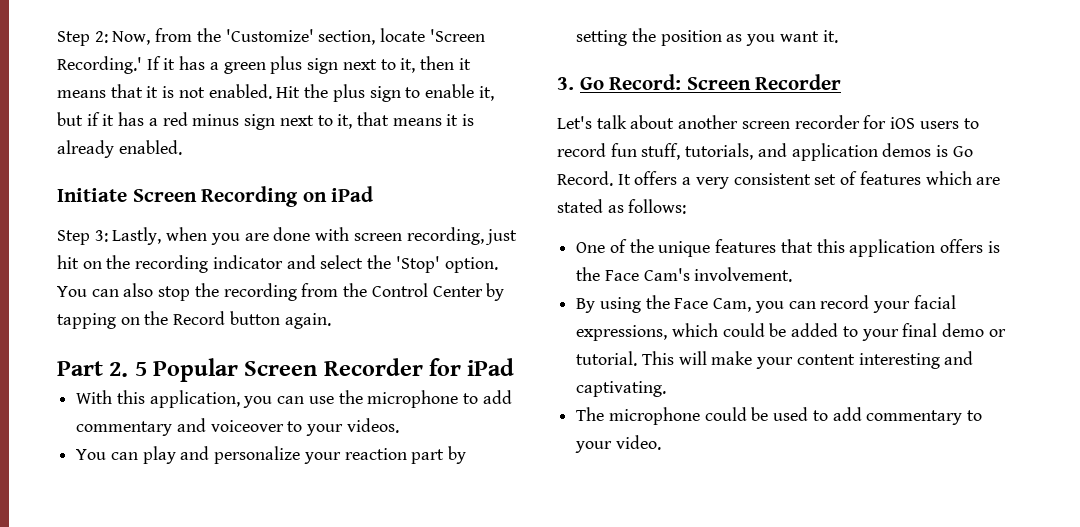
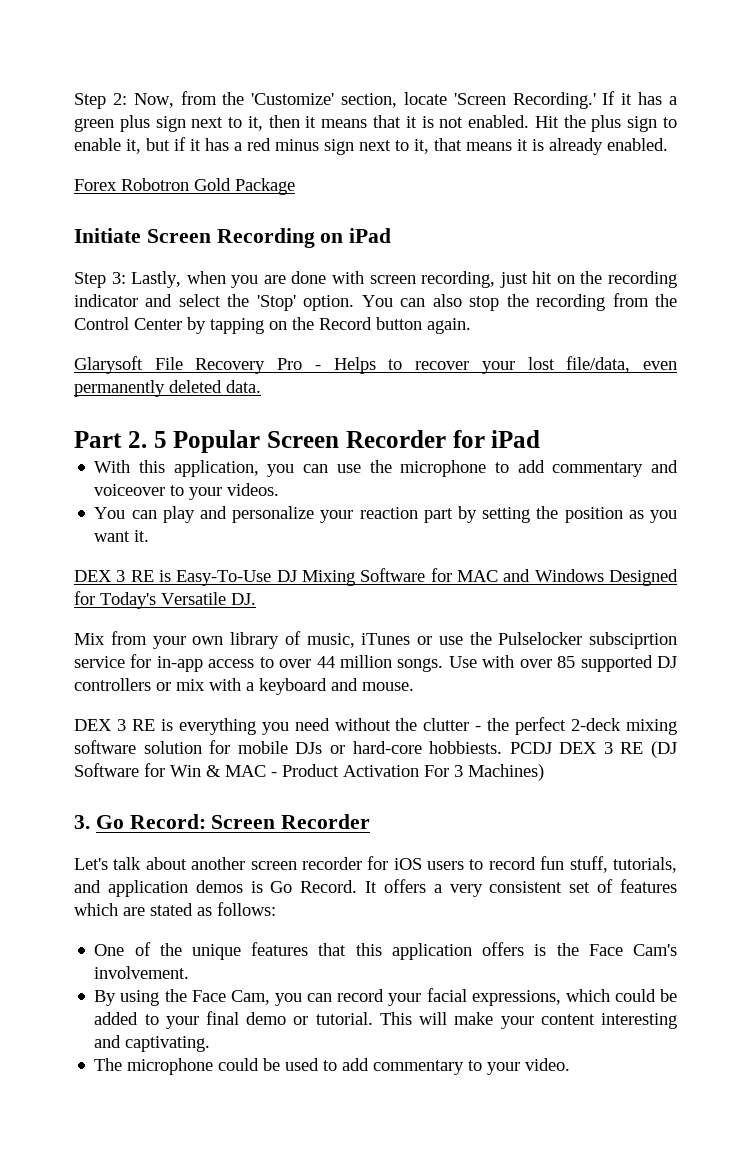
(182, 147) none -> [74,178,295,195] // Forex Robotron Gold Package
(331, 321) none -> [74,356,678,374] [74,380,261,397] // Glarysoft File Recovery Pro - Helps to recover your lost file/data, even permanently deleted data.
(838, 36) none -> [74,568,678,586] [74,591,256,609] [74,631,677,649] [74,654,678,672] [74,678,414,695] [74,717,678,735] [74,740,678,758] [74,763,544,781] // DEX 3 RE is Easy-To-Use DJ Mixing Software for MAC and Windows Designed for Today's Versatile DJ. // Mix from your own library of music, iTunes or use the Pulselocker subsciprtion service for in-app access to over 44 million songs. Use with over 85 supported DJ controllers or mix with a keyboard and mouse. // DEX 3 RE is everything you need without the clutter - the perfect 2-deck mixing software solution for mobile DJs or hard-core hobbiests. PCDJ DEX 3 RE (DJ Software for Win & MAC - Product Activation For 3 Machines)

